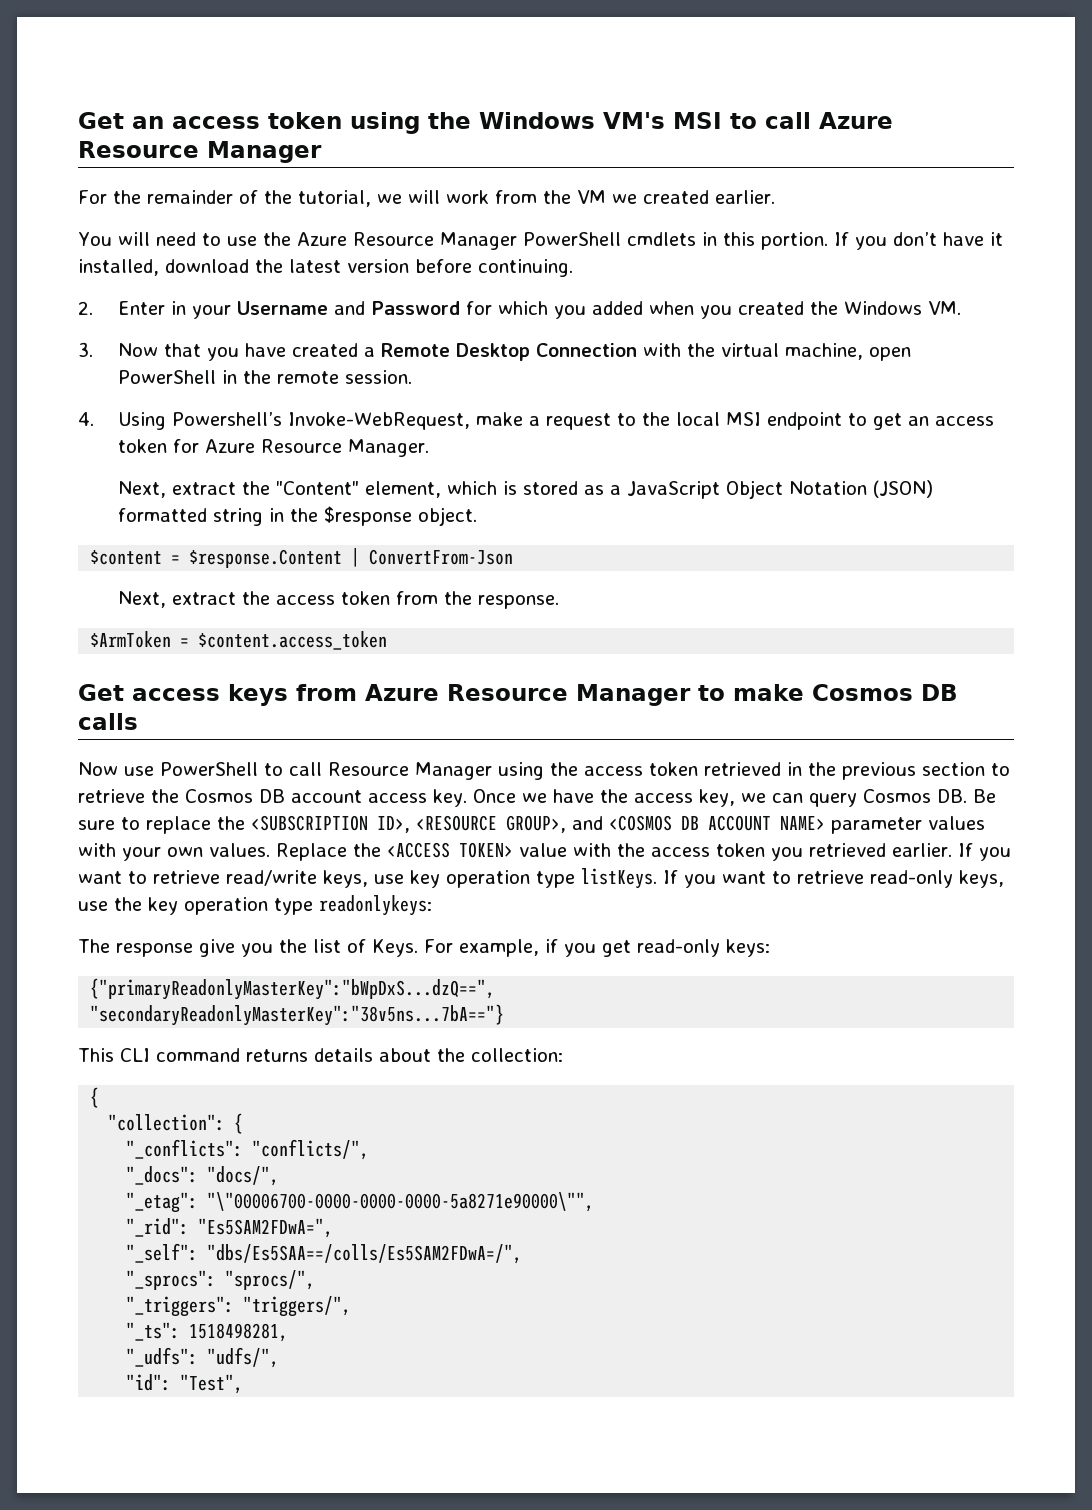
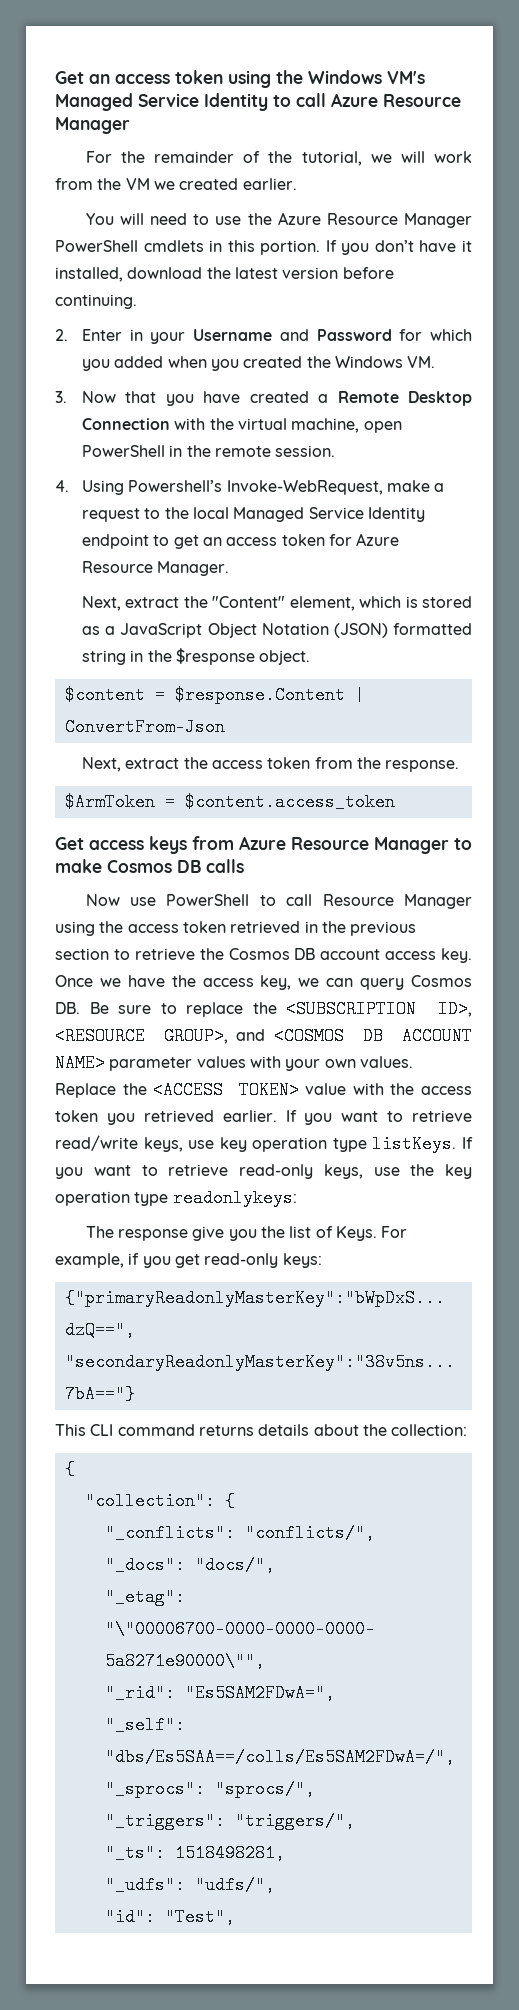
[672,112,722,129] MSI -> [55,93,268,111] Managed Service Identity
[725,412,761,426] MSI -> [233,507,425,522] Managed Service Identity

